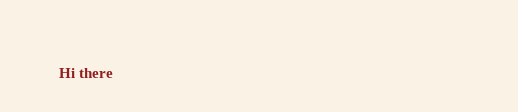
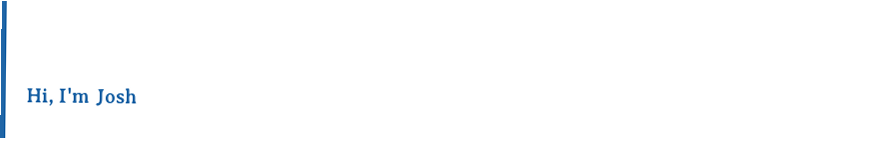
[59,68,114,78] Hi there -> [26,87,137,107] Hi, I'm Josh

